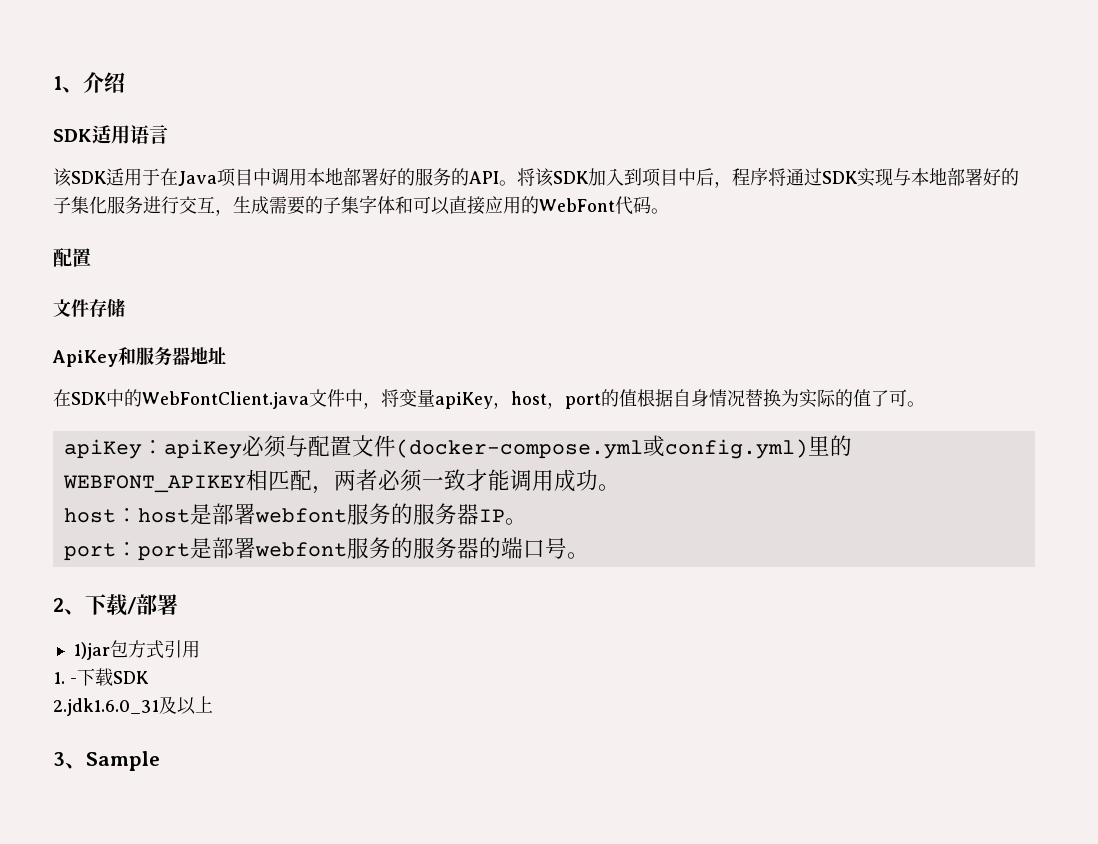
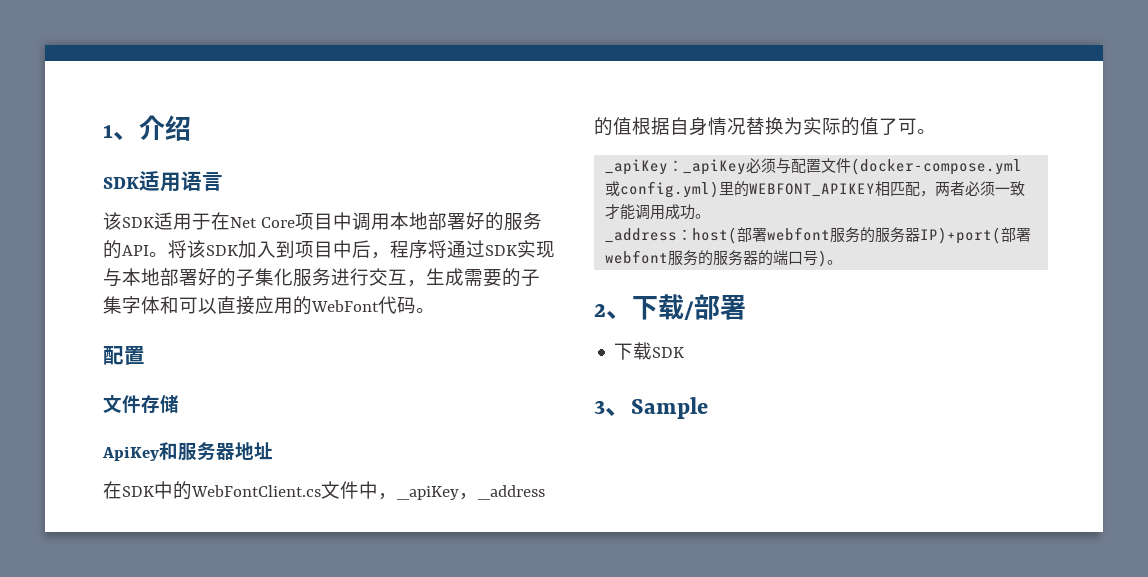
[178,171,217,186] Java -> [230,217,295,228] Net Core
[142,391,309,409] WebFontClient.java -> [191,485,321,497] WebFontClient.cs
[381,389,601,409] 将变量apiKey，host，port -> [397,485,545,500] _apiKey，_address
[63,439,242,459] apiKey：apiKey -> [605,159,747,175] _apiKey：_apiKey
[63,503,527,525] [63,537,212,561] host：host是部署webfont服务的服务器IP。 // port：port是 -> [605,227,1002,244] _address：host(部署webfont服务的服务器IP)+port(
(567, 548) none -> [818,250,828,267] )
[72,640,200,660] [53,672,77,684] 1)jar包方式引用 // 1. - -> (746, 307) none
[53,696,213,716] // 2.jdk1.6.0_31及以上 -> (685, 352) none

